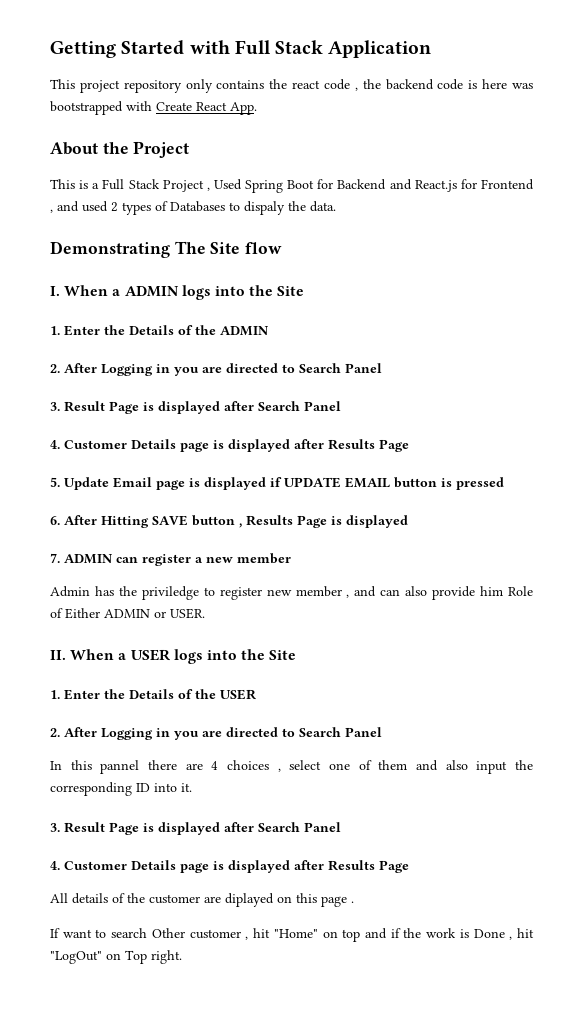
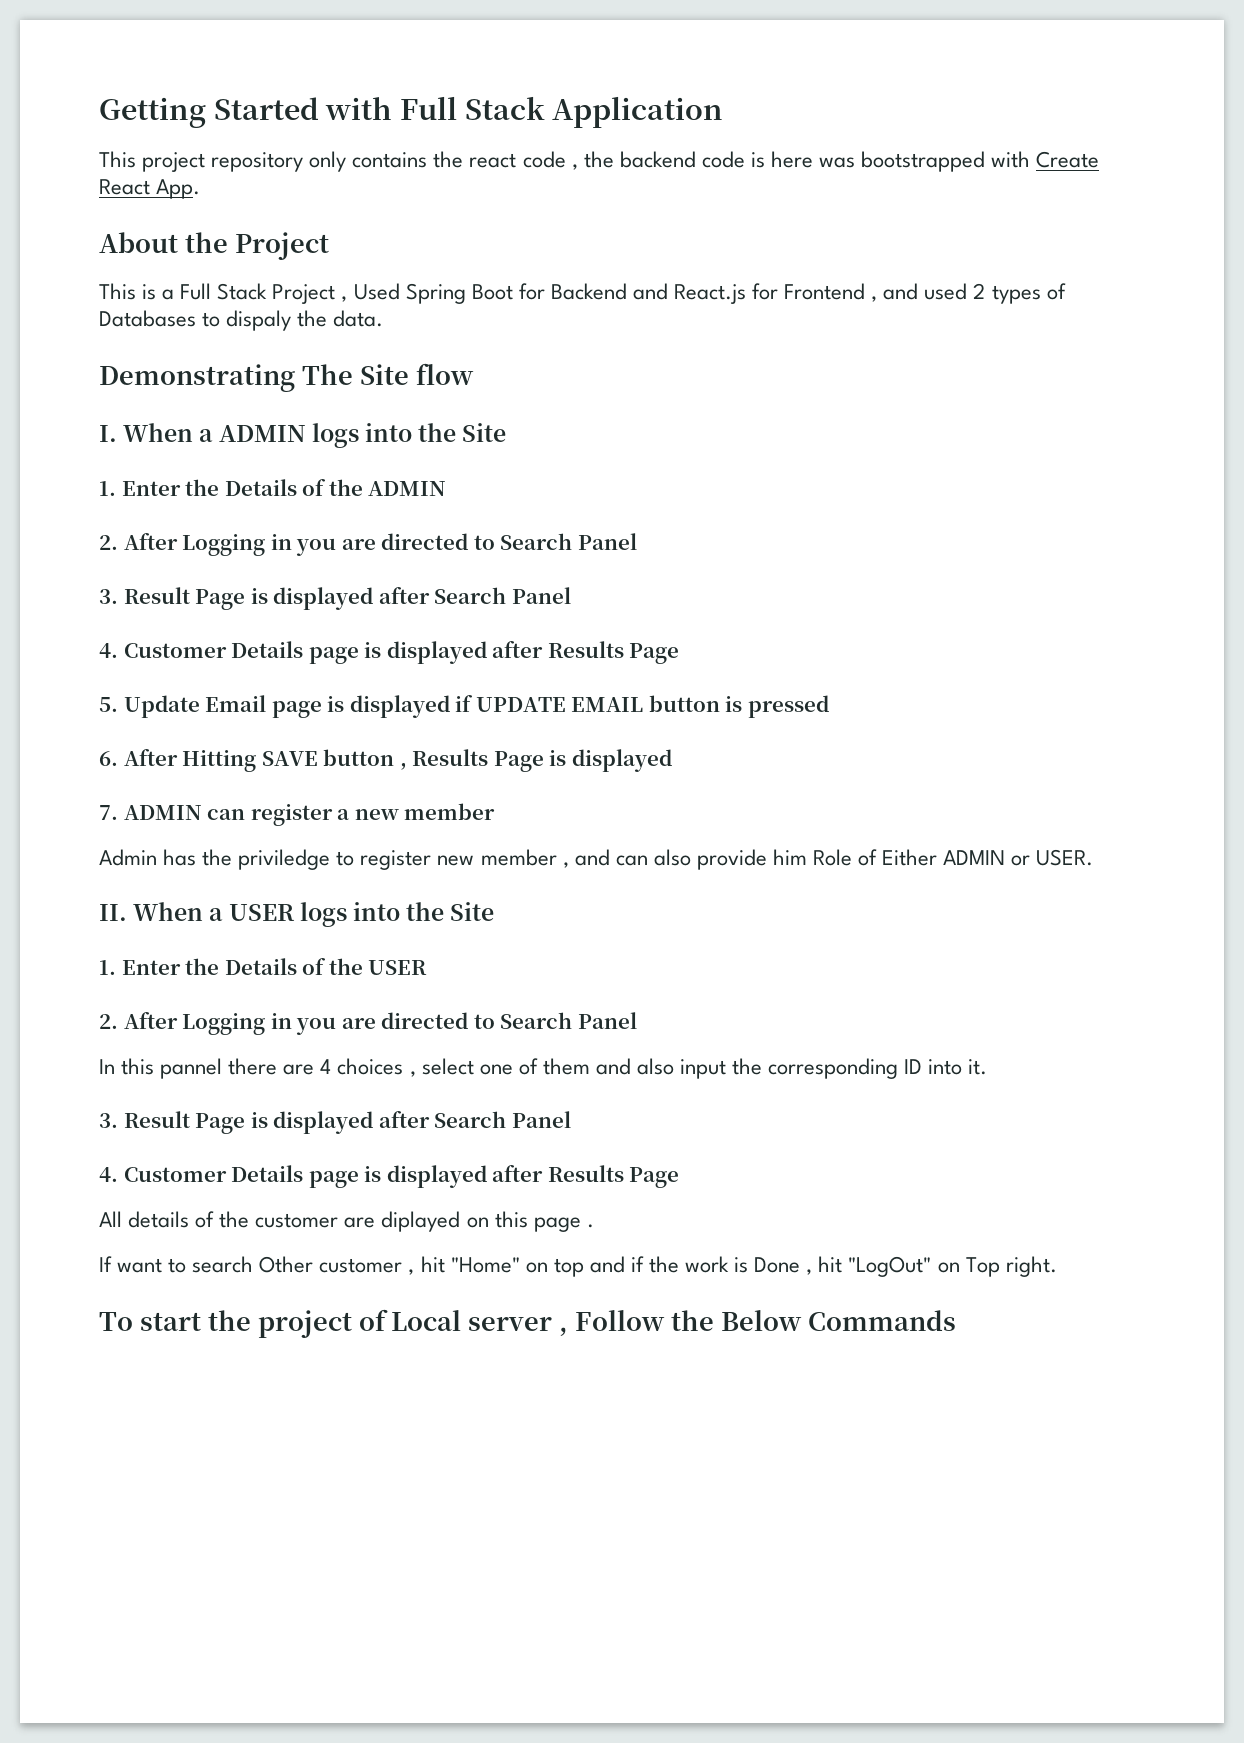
(182, 957) none -> [99,1309,956,1338] // To start the project of Local server , Follow the Below Commands

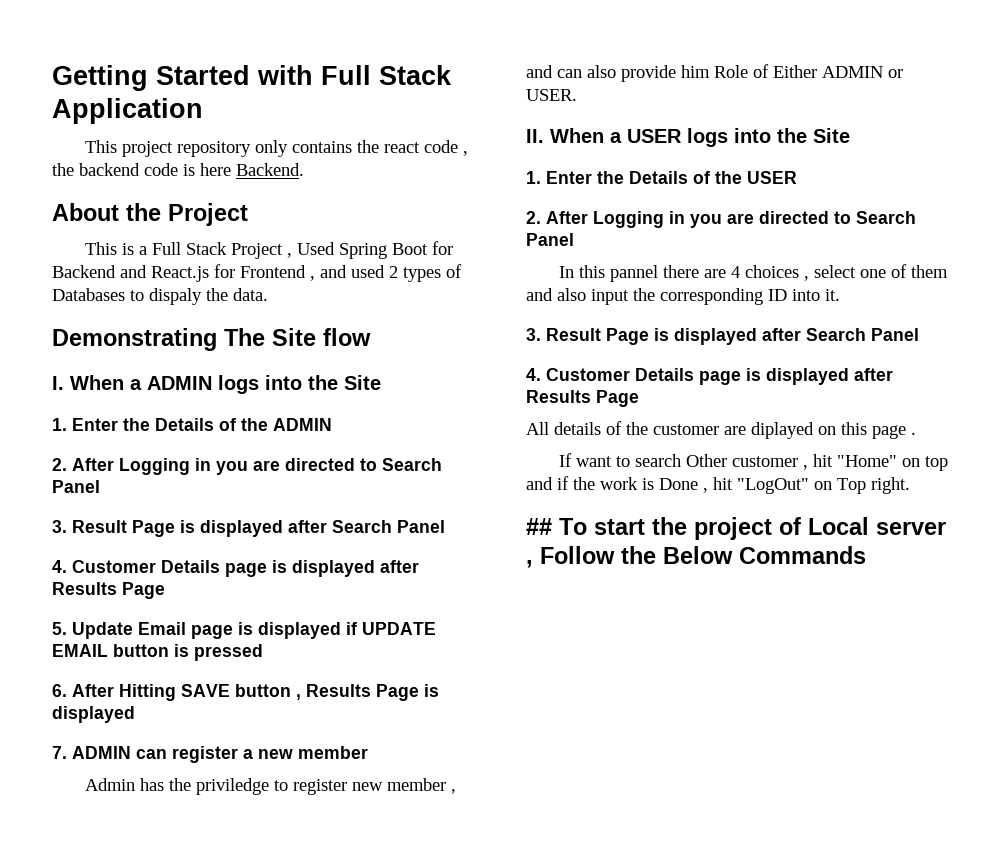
[819,151,1100,172] [99,179,201,199] was bootstrapped with Create React App. -> [236,163,304,176] Backend.
(1057, 1266) none -> [526,518,552,535] ##

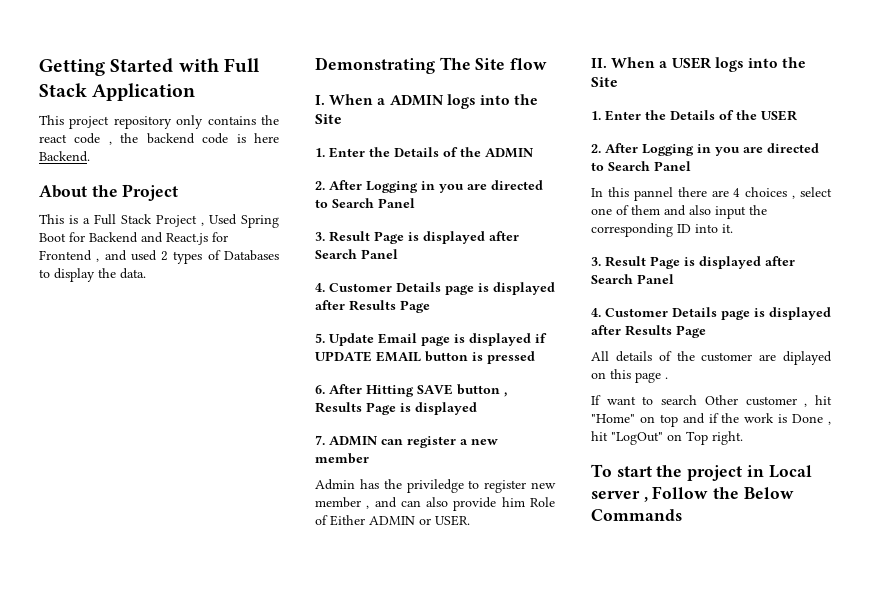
[149,288,202,305] dispaly -> [54,268,95,282] display
[526,518,552,535] ## -> (743, 438) none
[779,517,801,535] of -> [746,465,764,477] in

